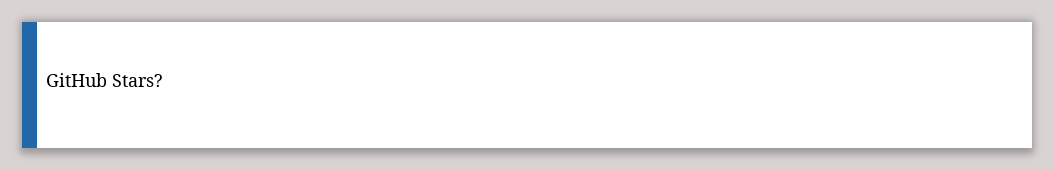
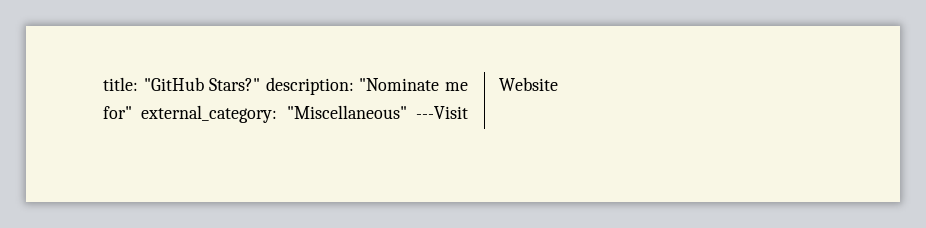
[46,73,163,87] GitHub Stars? -> [103,77,468,95] [103,105,468,123] [499,77,558,91] title: "GitHub Stars?" description: "Nominate me for" external_category: "Miscellaneous" ---Visit Website

